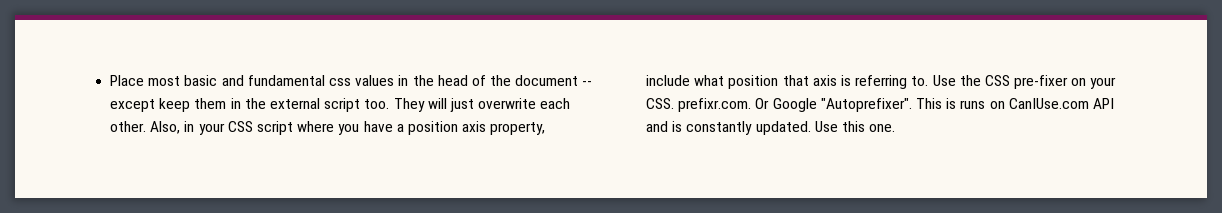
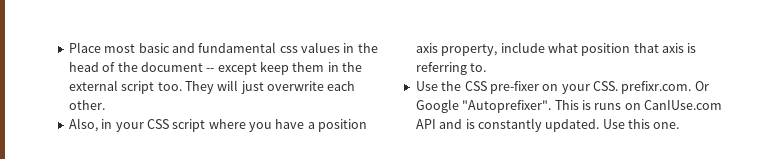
(147, 126) none -> (105, 105) //
(929, 81) none -> (487, 67) //

